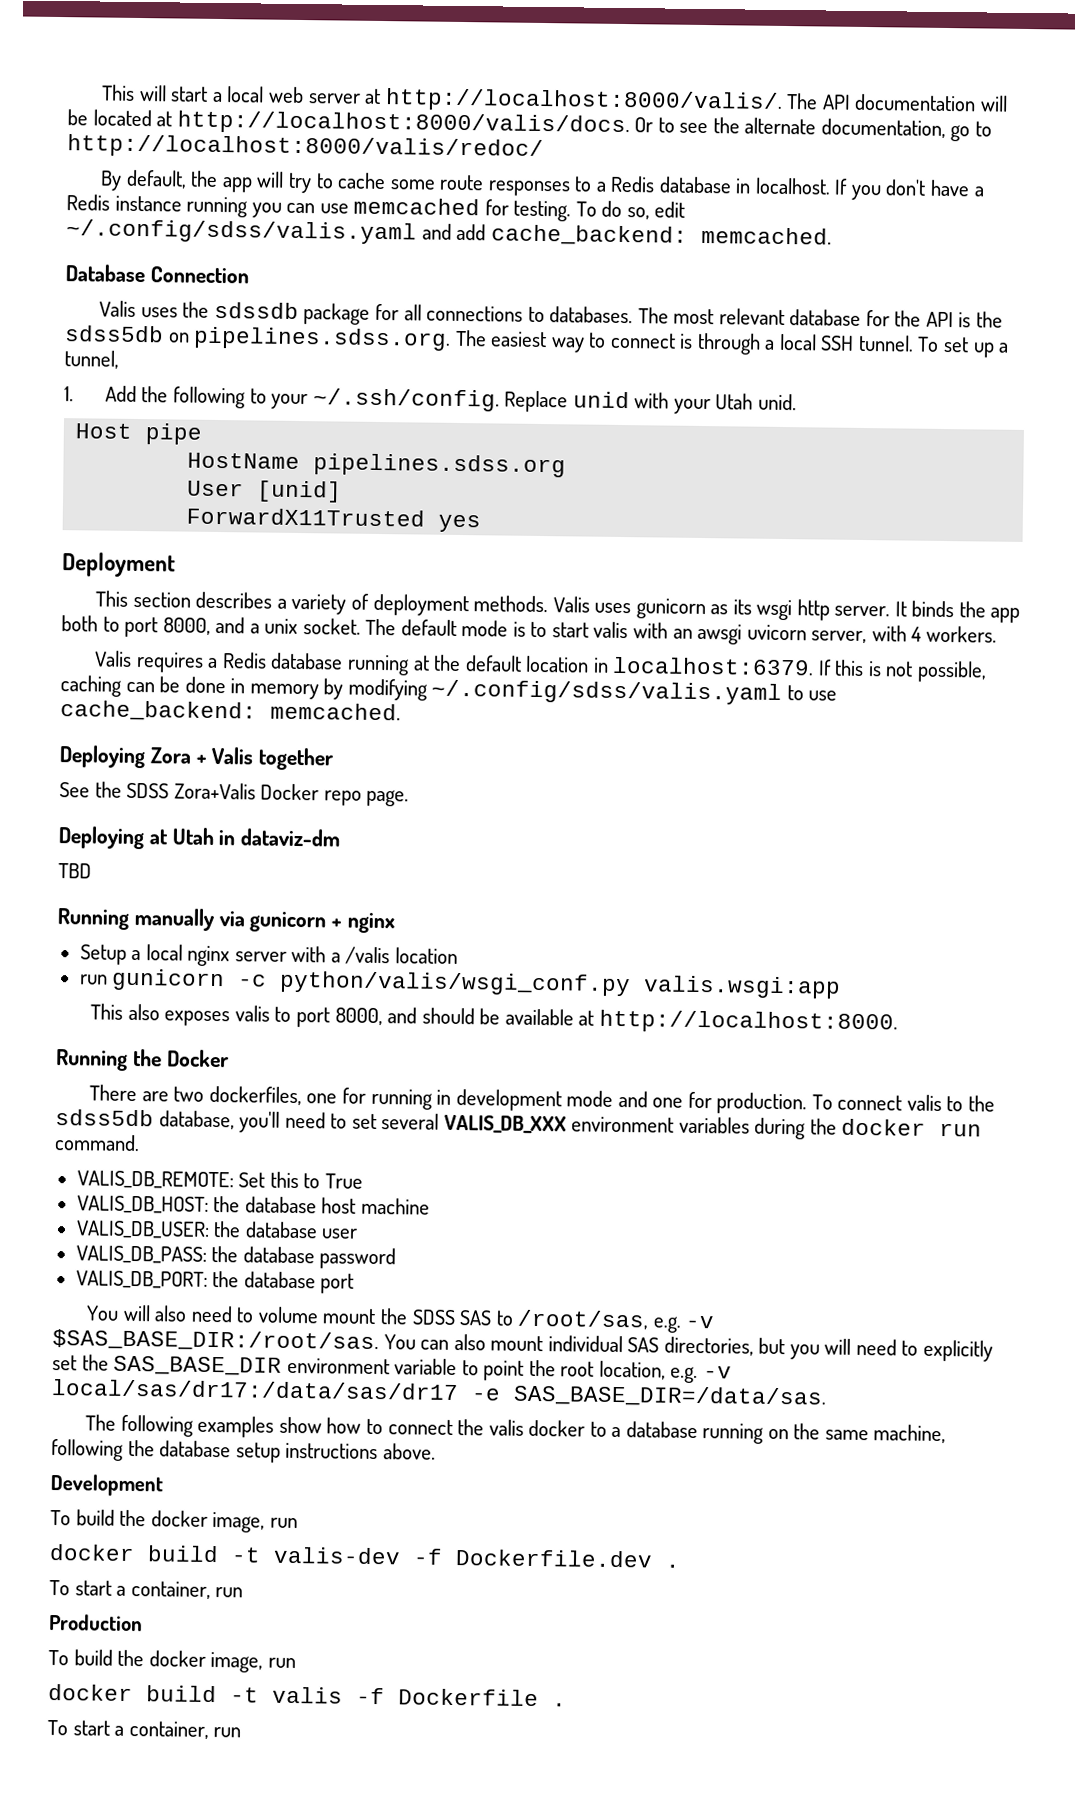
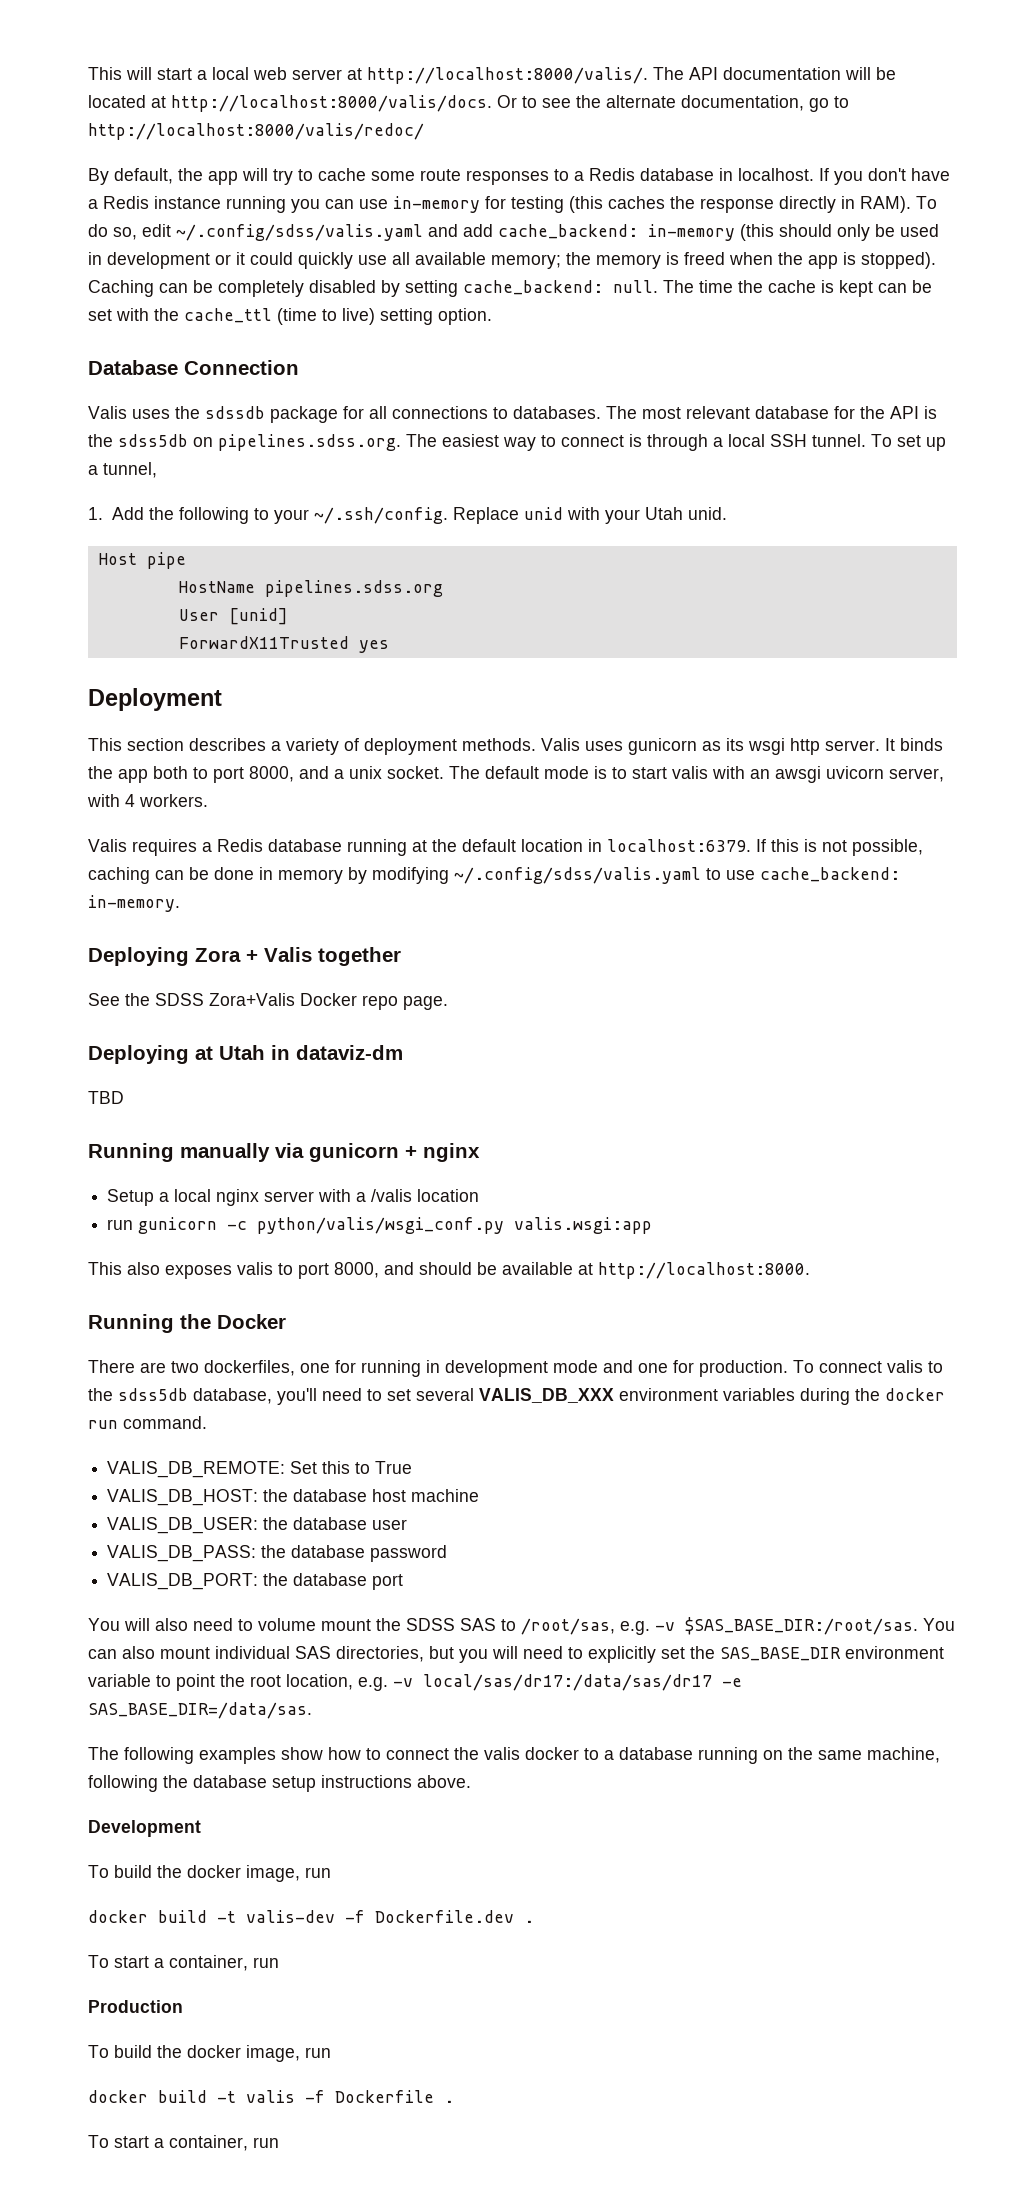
[353,197,572,222] memcached for testing. -> [393,196,911,213] in-memory for testing (this caches the response directly in RAM).
[700,226,832,245] memcached. -> [648,224,939,241] [88,252,936,269] [88,280,932,297] [88,308,492,325] in-memory (this should only be used in development or it could quickly use all available memory; the memory is freed when the app is stopped). Caching can be completely disabled by setting cache_backend: null. The time the cache is kept can be set with the cache_ttl (time to live) setting option.
[270,702,401,721] memcached. -> [88,895,180,912] in-memory.

